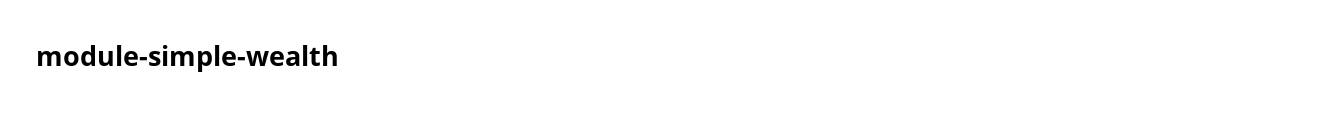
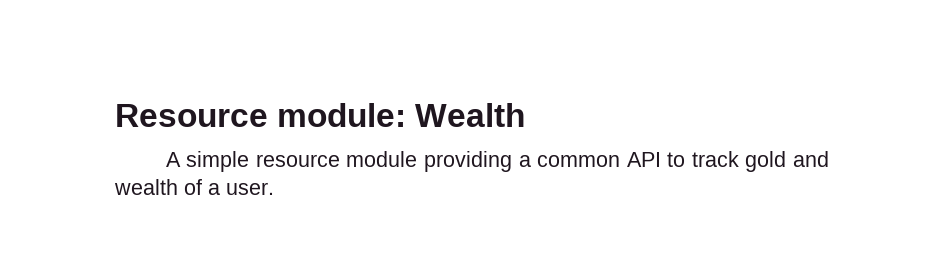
[36,45,339,72] module-simple-wealth -> [115,103,526,127] [165,151,829,172] [114,179,274,195] Resource module: Wealth // A simple resource module providing a common API to track gold and wealth of a user.

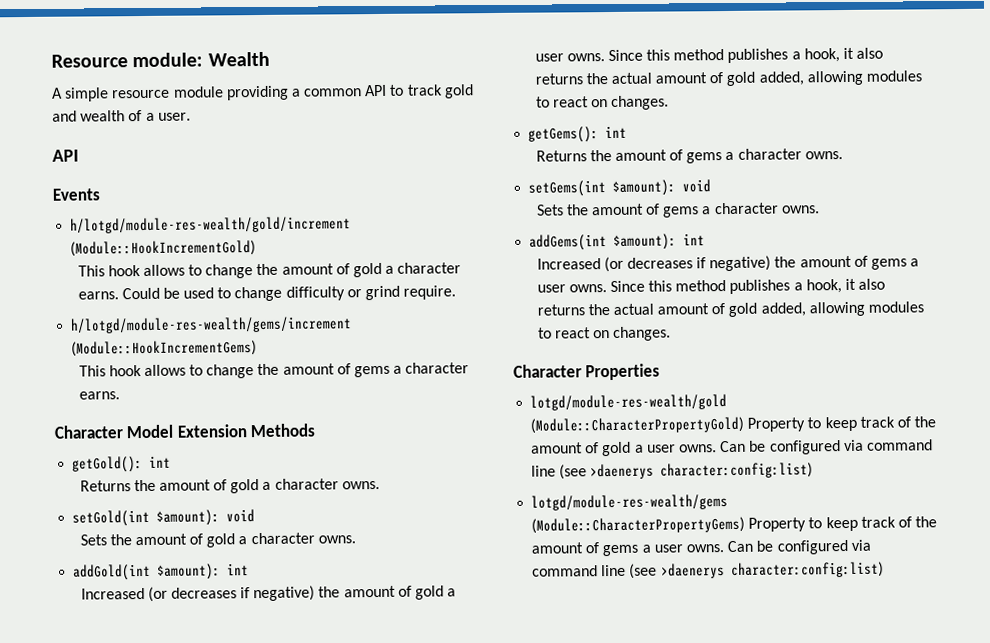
(274, 188) none -> [52,149,79,162] [52,188,100,201] [70,216,352,234] [70,240,257,257] [77,262,462,279] [77,285,457,302] [70,316,353,334] [71,340,258,357] [78,362,470,379] [78,391,120,400] [54,423,316,439] [72,455,172,473] [79,478,380,494] [72,509,256,527] [79,532,356,548] [73,563,250,581] [80,585,457,602] [534,47,884,63] [534,70,922,87] [535,95,670,110] [528,125,628,143] [535,148,843,164] [528,179,712,197] [536,202,820,218] [529,233,706,251] [536,255,920,273] [536,278,886,294] [536,301,924,317] [537,326,672,341] [513,363,661,381] [530,394,728,411] [530,416,937,434] [531,439,933,457] [531,462,814,480] [531,494,729,511] [531,516,938,534] [531,539,871,557] [532,561,884,579] // API // Events // h/lotgd/module-res-wealth/gold/increment (Module::HookIncrementGold) // This hook allows to change the amount of gold a character earns. Could be used to change difficulty or grind require. // h/lotgd/module-res-wealth/gems/increment (Module::HookIncrementGems) // This hook allows to change the amount of gems a character earns. // Character Model Extension Methods // getGold(): int // Returns the amount of gold a character owns. // setGold(int $amount): void // Sets the amount of gold a character owns. // addGold(int $amount): int // Increased (or decreases if negative) the amount of gold a user owns. Since this method publishes a hook, it also returns the actual amount of gold added, allowing modules to react on changes. // getGems(): int // Returns the amount of gems a character owns. // setGems(int $amount): void // Sets the amount of gems a character owns. // addGems(int $amount): int // Increased (or decreases if negative) the amount of gems a user owns. Since this method publishes a hook, it also returns the actual amount of gold added, allowing modules to react on changes. // Character Properties // lotgd/module-res-wealth/gold (Module::CharacterPropertyGold) Property to keep track of the amount of gold a user owns. Can be configured via command line (see >daenerys character:config:list) // lotgd/module-res-wealth/gems (Module::CharacterPropertyGems) Property to keep track of the amount of gems a user owns. Can be configured via command line (see >daenerys character:config:list)

